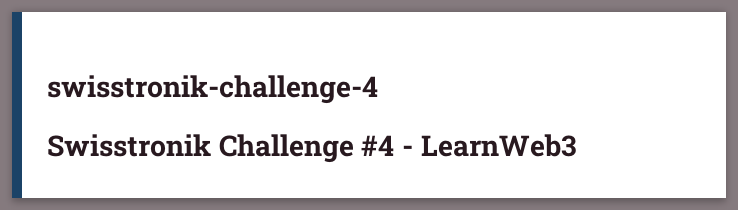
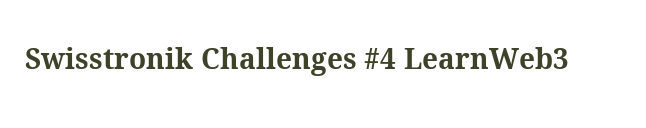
[47,75,378,104] [47,134,414,163] swisstronik-challenge-4 // Swisstronik Challenge #4 - -> [25,47,397,76] Swisstronik Challenges #4

